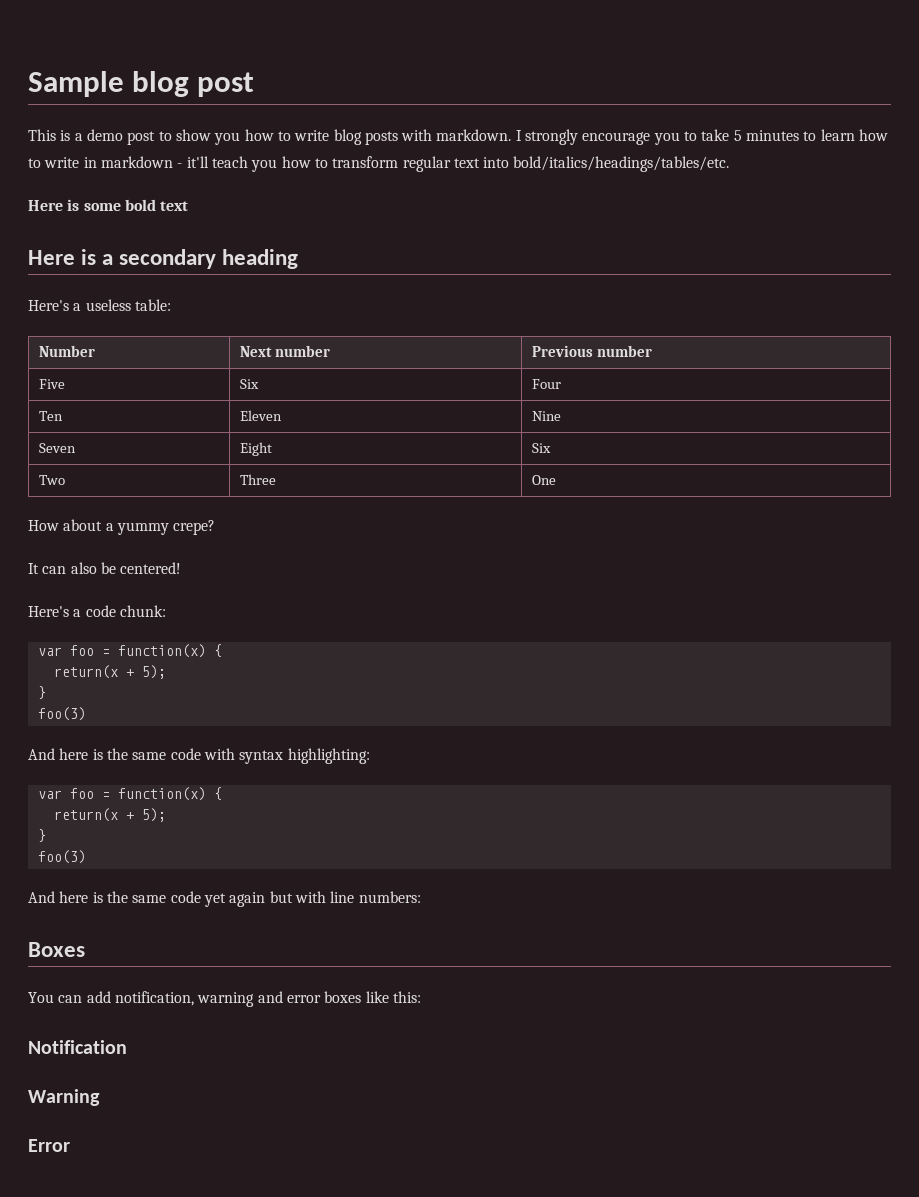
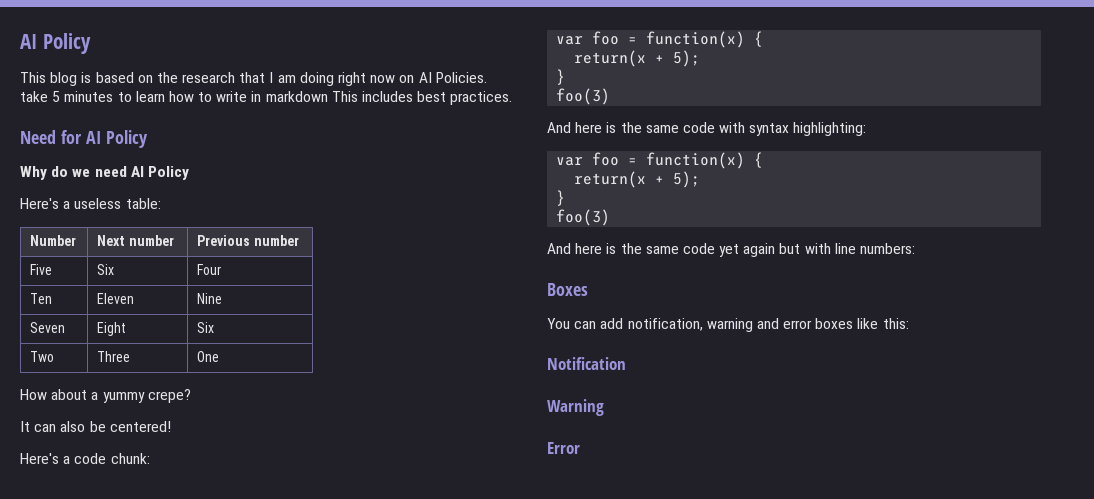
[28,71,255,97] [28,129,698,145] Sample blog post // This is a demo post to show you how to write blog posts with markdown. I strongly encourage you to -> [20,33,91,54] [20,72,487,86] AI Policy // This blog is based on the research that I am doing right now on AI Policies.
[177,156,730,172] [28,199,189,211] [28,249,299,269] - it'll teach you how to transform regular text into bold/italics/headings/tables/etc. // Here is some bold text // Here is a secondary heading -> [331,91,513,105] [20,130,148,148] [20,166,189,180] This includes best practices. // Need for AI Policy // Why do we need AI Policy

